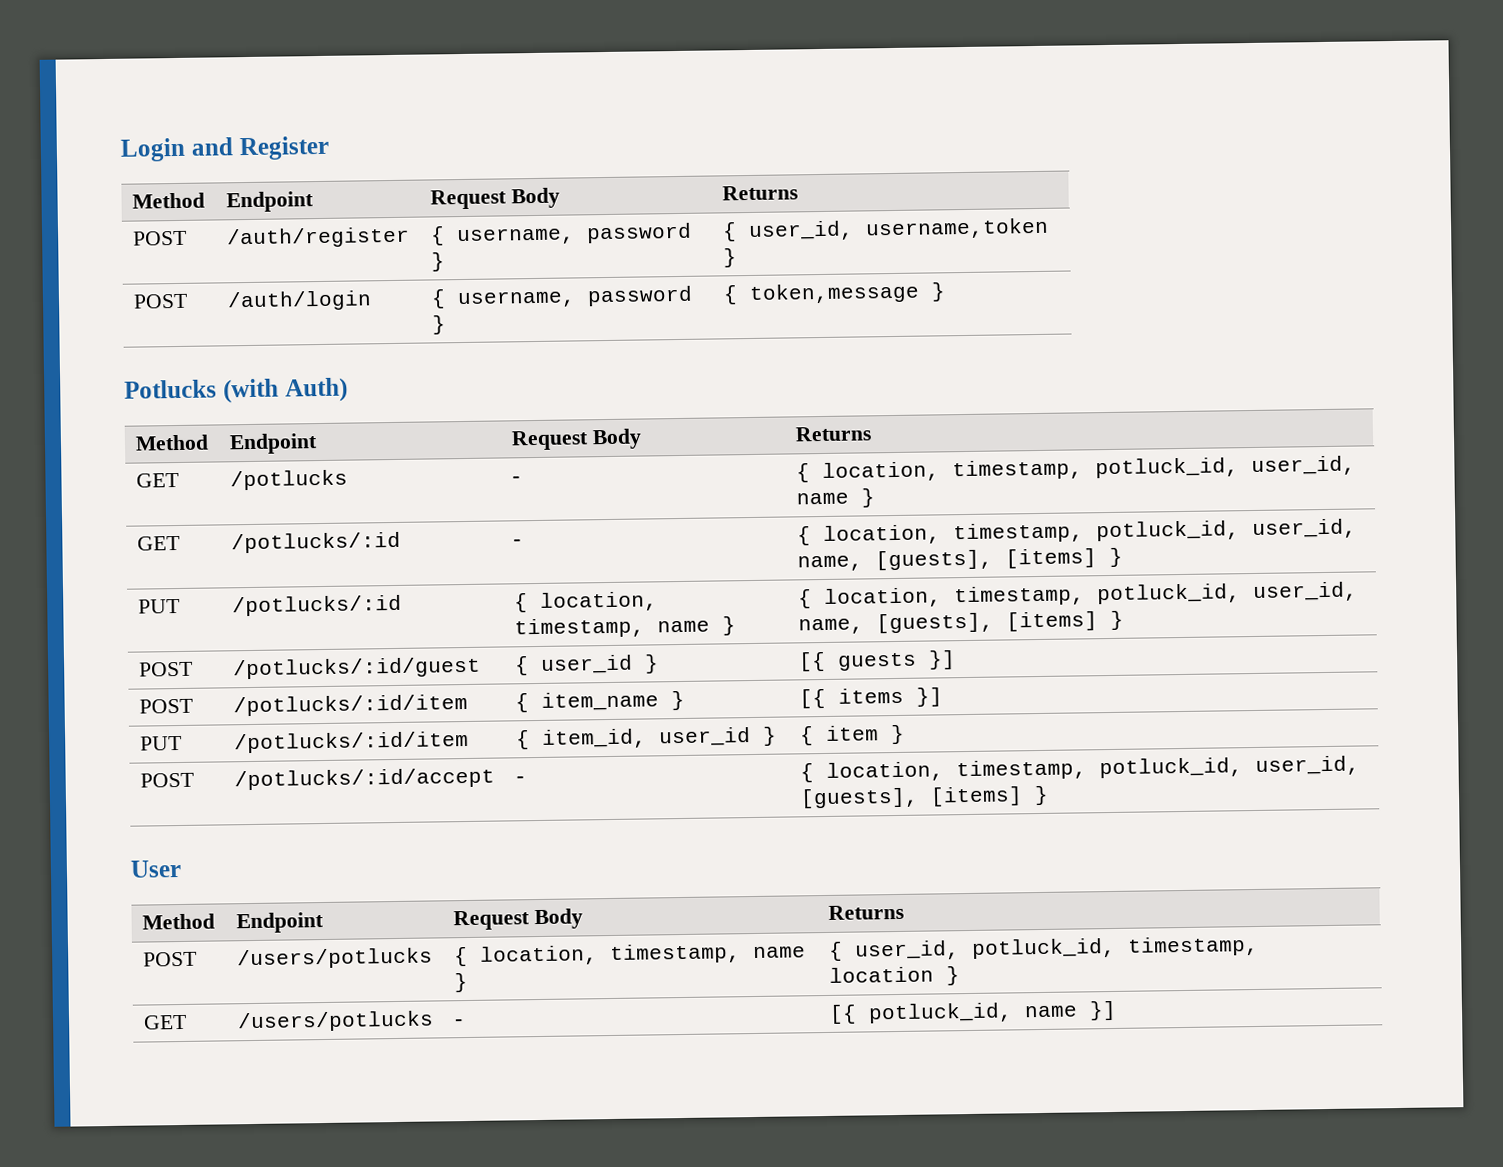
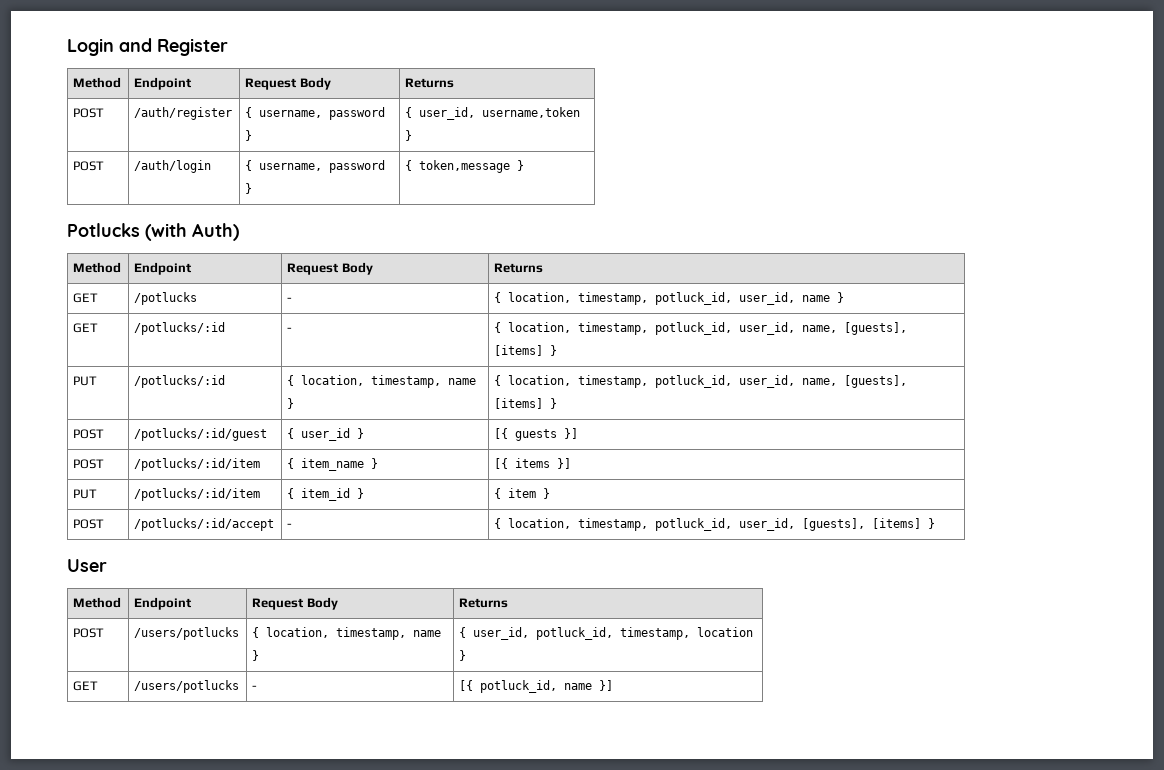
[541,727,751,749] item_id, user_id -> [301,488,351,501] item_id

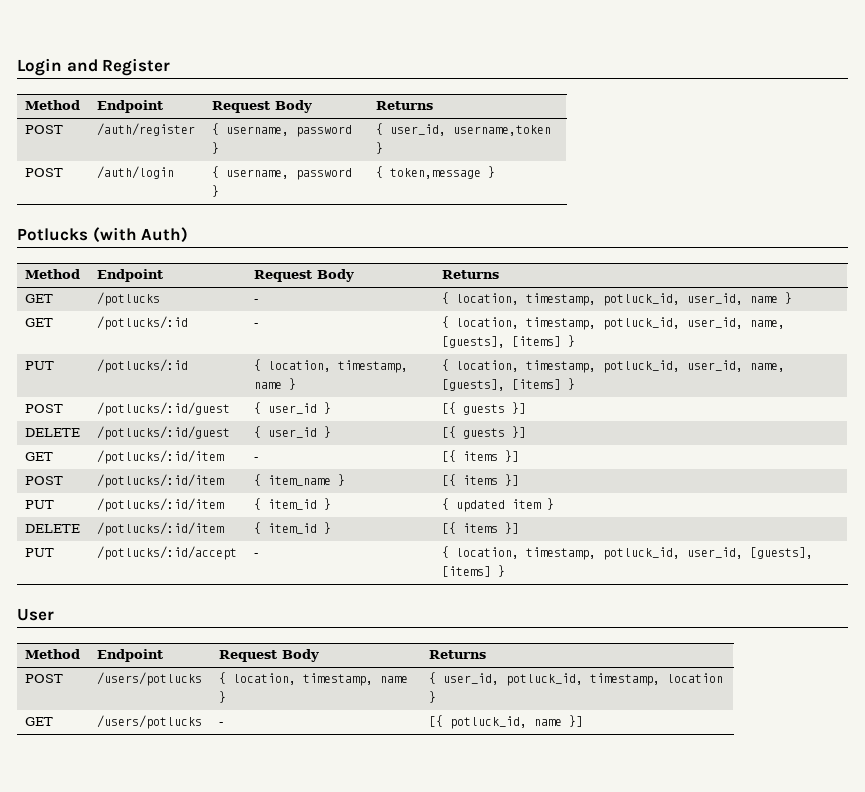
(579, 433) none -> [25,428,81,437] [97,426,231,440] [254,426,332,438] [442,426,527,439] [25,452,54,461] [97,450,225,464] [254,457,259,461] [442,450,520,462] // DELETE | /potlucks/:id/guest | { user_id } | [{ guests }] // GET | /potlucks/:id/item | - | [{ items }]
(502, 493) none -> [456,500,506,512] updated
[73,519,105,529] POST -> [25,524,81,533] [97,522,225,536] [254,522,332,534] [442,522,520,534] [25,548,55,557] DELETE | /potlucks/:id/item | { item_id } | [{ items }] // PUT

